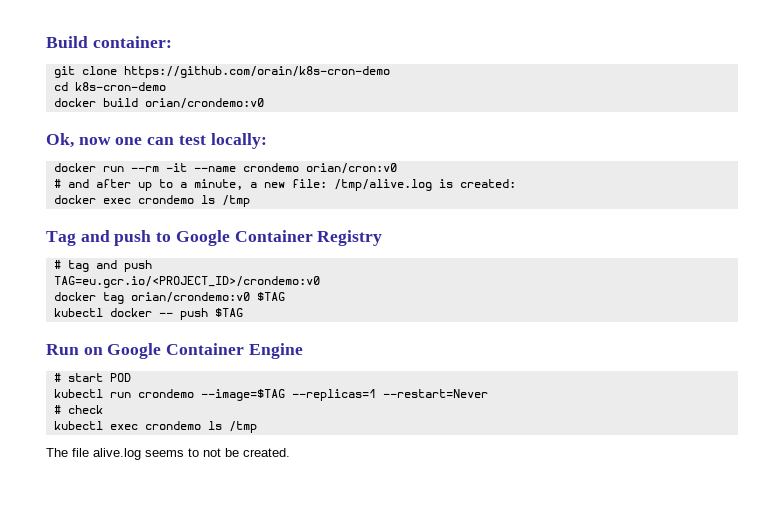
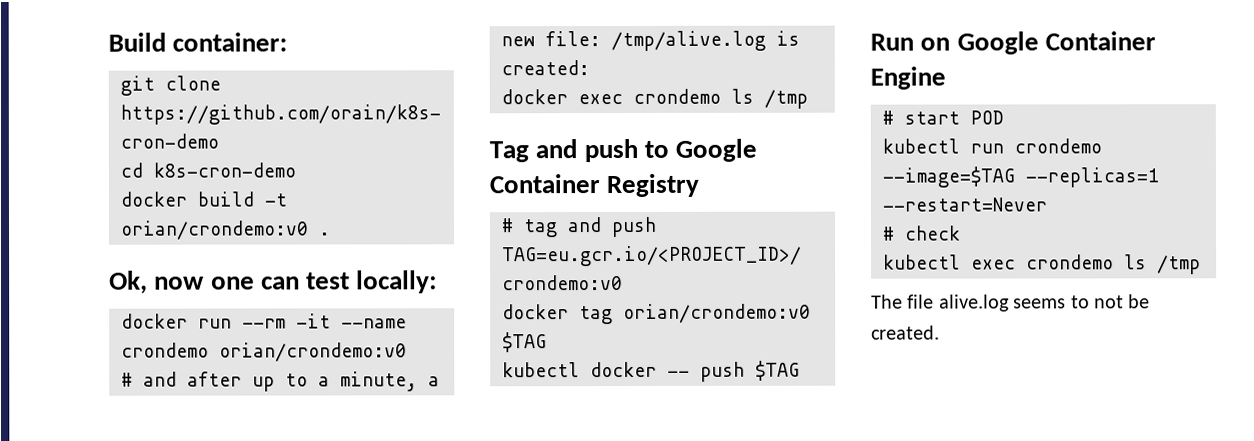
[144,98,264,109] orian/crondemo:v0 -> [264,193,287,207] [120,220,331,240] -t orian/crondemo:v0 .
[305,163,397,174] orian/cron:v0 -> [219,342,407,362] orian/crondemo:v0

